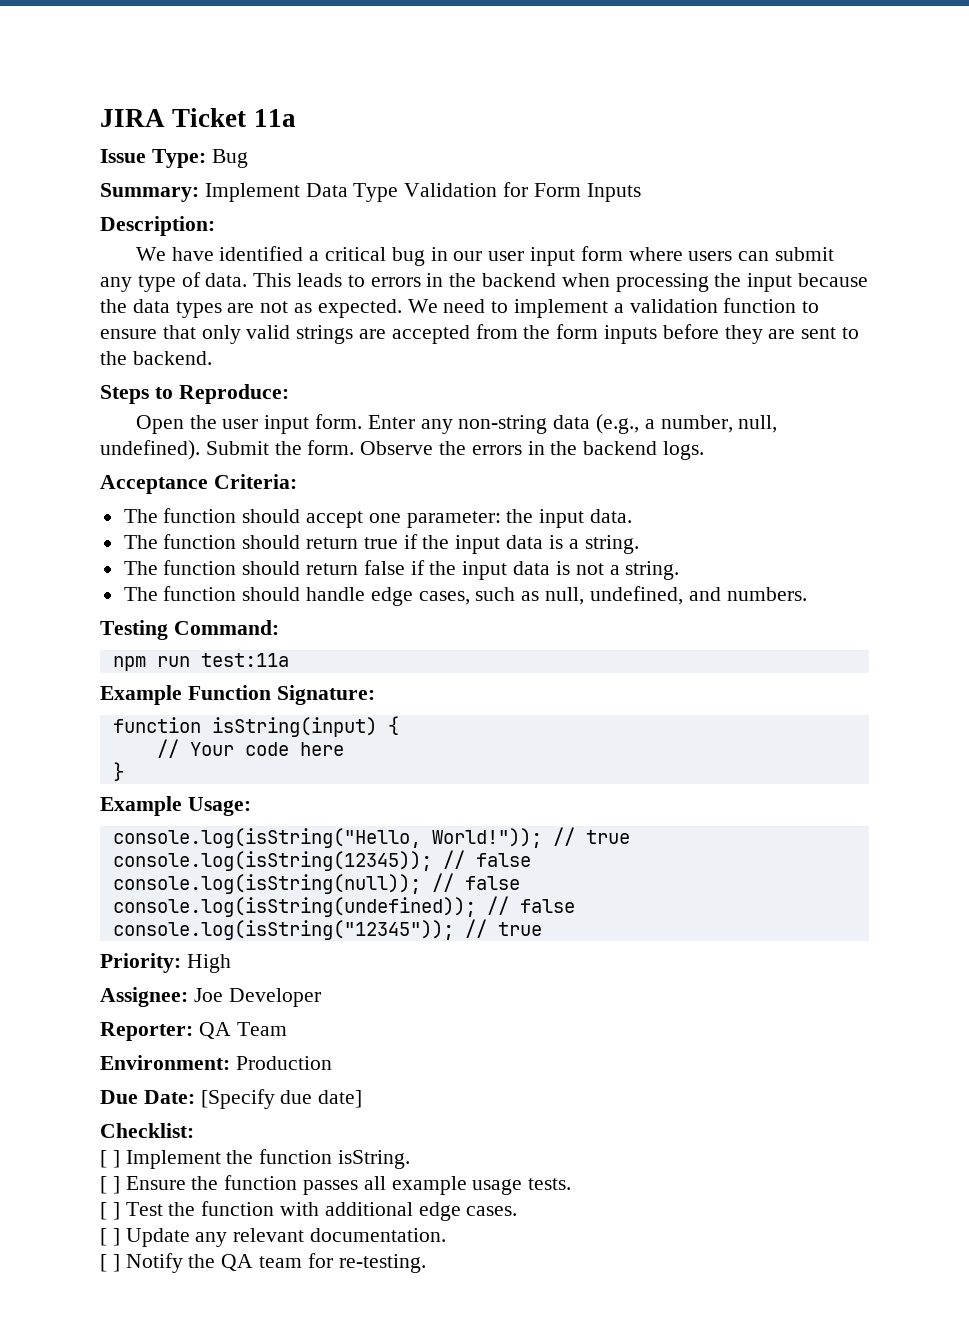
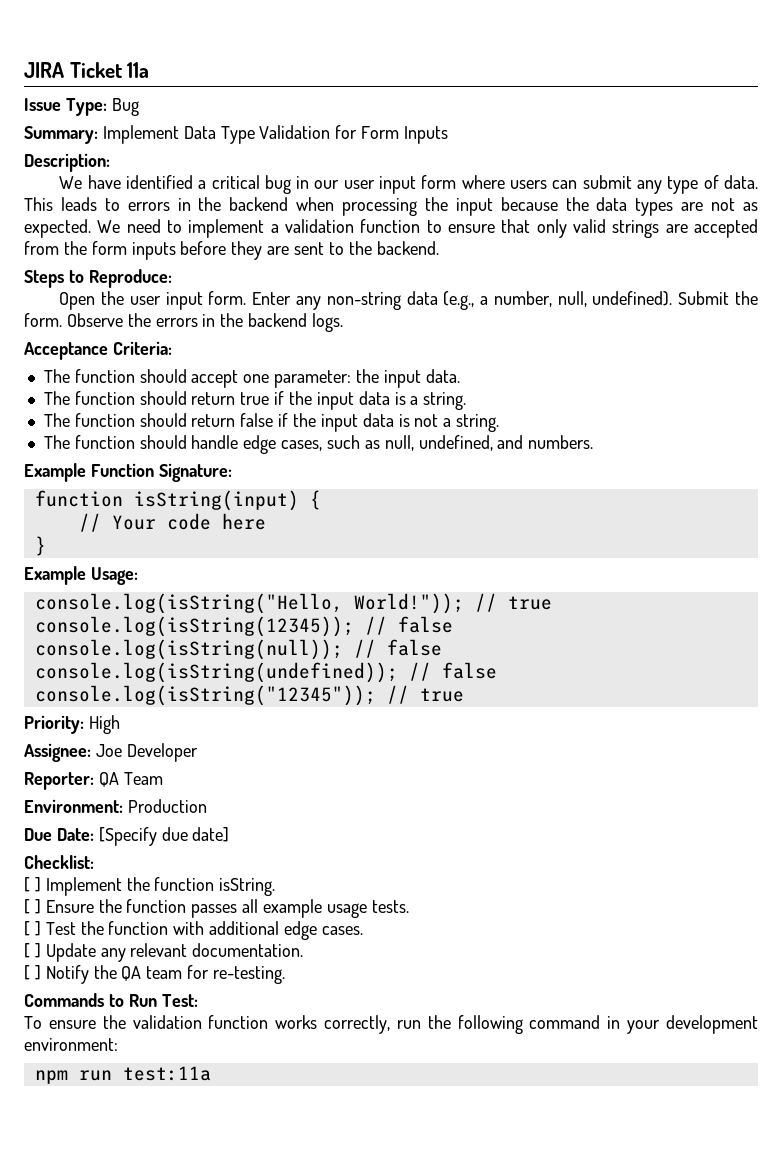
[100,620,279,640] [112,653,289,671] // Testing Command: // npm run test:11a -> (594, 442) none
(426, 1263) none -> [24,993,198,1007] [24,1015,758,1034] [24,1038,118,1051] [34,1066,211,1084] // Commands to Run Test: // To ensure the validation function works correctly, run the following command in your development environment: // npm run test:11a

